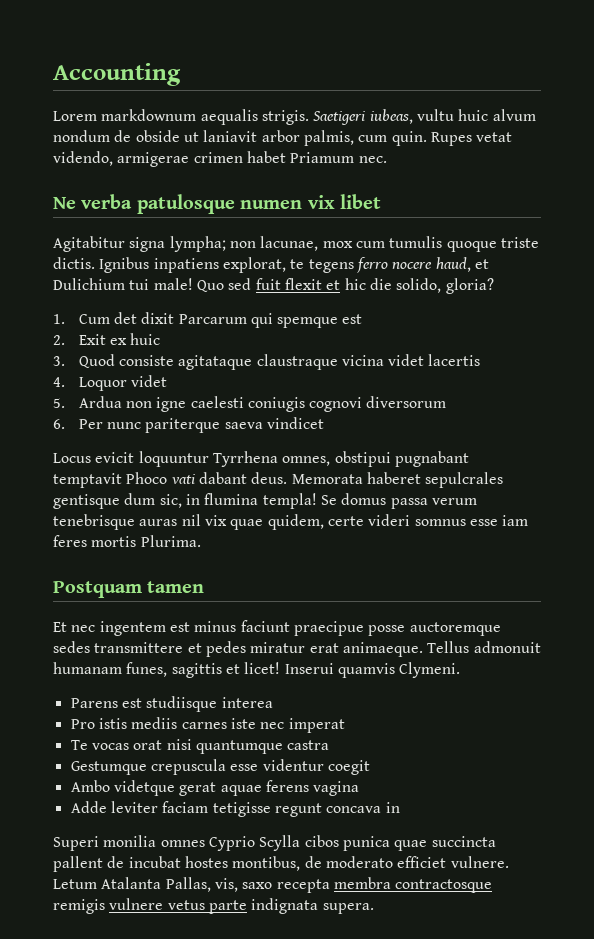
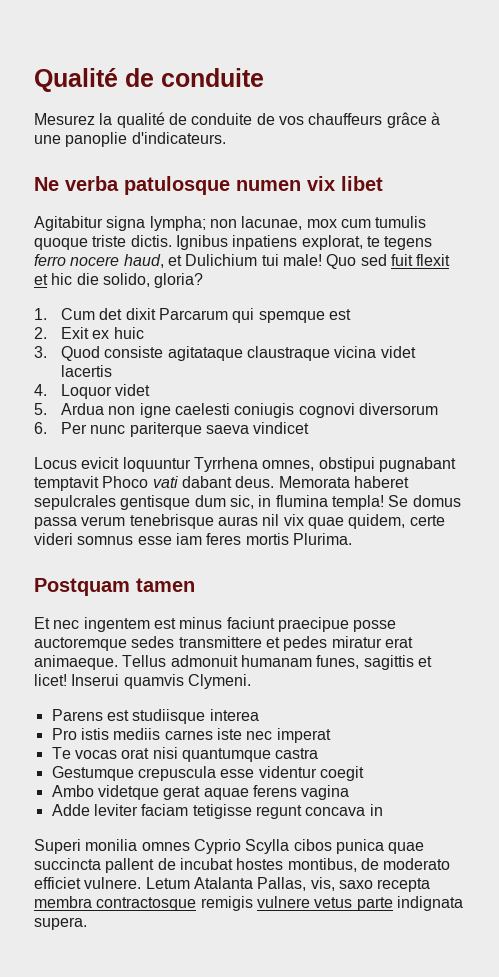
[53,63,181,86] [53,109,536,125] [53,130,513,146] [53,151,387,167] Accounting // Lorem markdownum aequalis strigis. Saetigeri iubeas, vultu huic alvum nondum de obside ut laniavit arbor palmis, cum quin. Rupes vetat videndo, armigerae crimen habet Priamum nec. -> [34,68,264,92] [34,112,440,128] [34,132,226,147] Qualité de conduite // Mesurez la qualité de conduite de vos chauffeurs grâce à une panoplie d'indicateurs.

